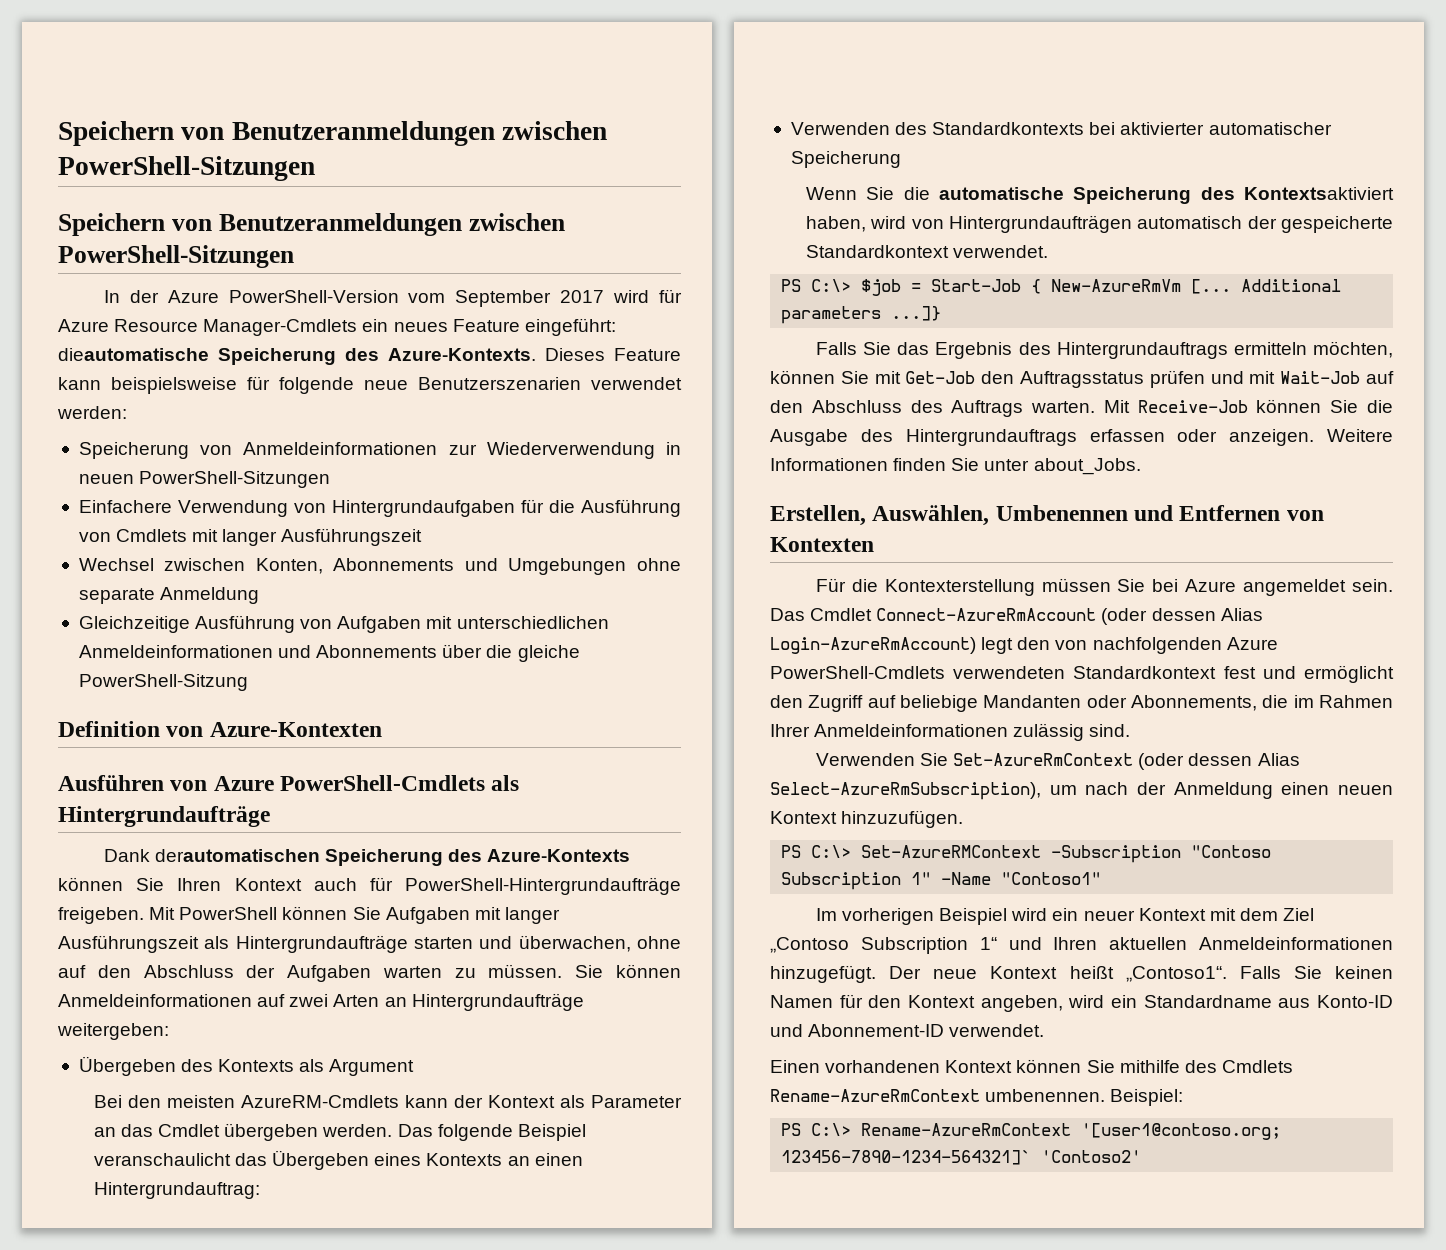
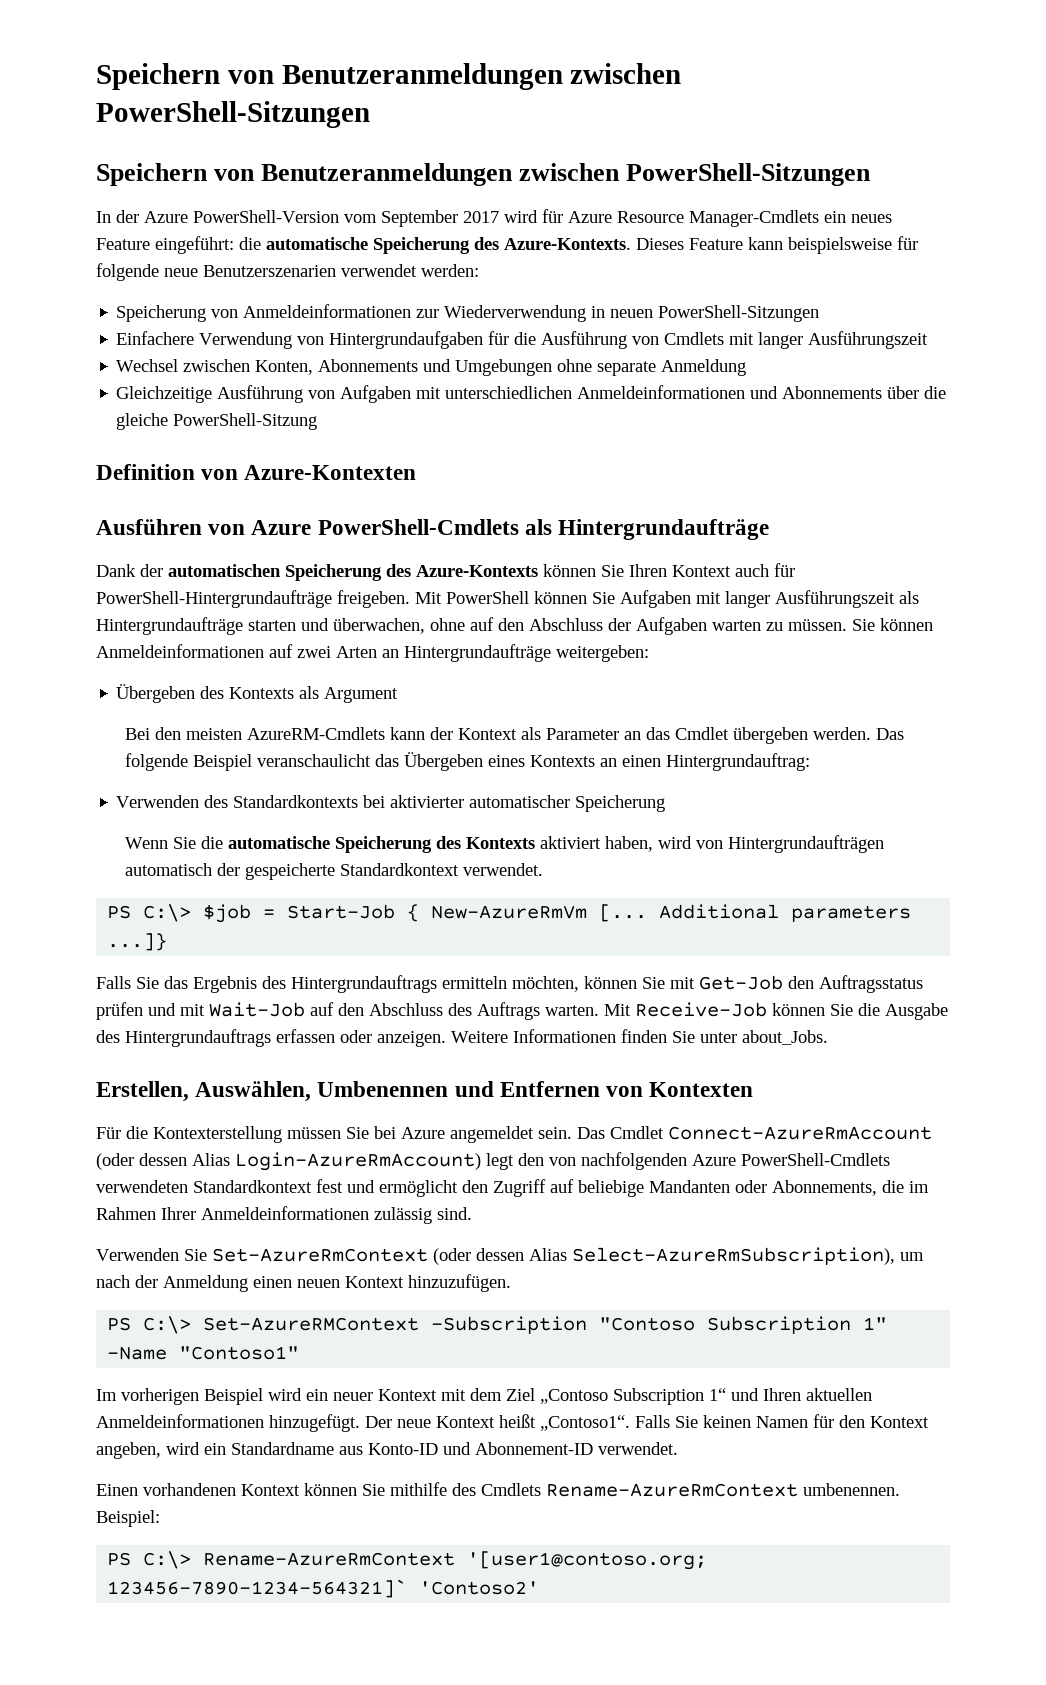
[58,348,209,361] dieautomatische -> [239,237,368,250] die automatische
[155,849,321,862] derautomatischen -> [140,564,281,577] der automatischen
[1244,187,1394,200] Kontextsaktiviert -> [466,836,602,849] Kontexts aktiviert

